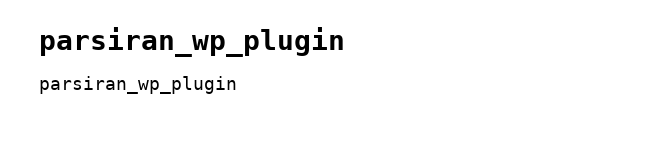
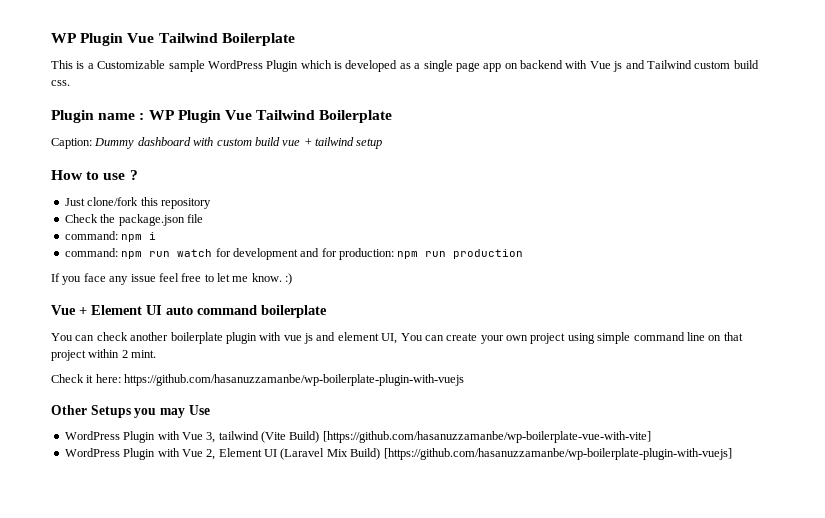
[39,27,345,57] [39,76,237,94] parsiran_wp_plugin // parsiran_wp_plugin -> [51,33,295,46] [51,60,759,72] [51,80,70,86] [51,110,393,123] [51,137,383,149] [51,170,138,180] [64,197,211,209] [64,214,203,226] [64,231,157,242] [64,248,524,260] [51,273,293,285] [51,305,327,318] [51,332,743,344] [51,349,157,361] [51,374,465,386] [51,405,210,418] [64,431,651,443] [64,448,732,460] WP Plugin Vue Tailwind Boilerplate // This is a Customizable sample WordPress Plugin which is developed as a single page app on backend with Vue js and Tailwind custom build css. // Plugin name : WP Plugin Vue Tailwind Boilerplate // Caption: Dummy dashboard with custom build vue + tailwind setup // How to use ? // Just clone/fork this repository // Check the package.json file // command: npm i // command: npm run watch for development and for production: npm run production // If you face any issue feel free to let me know. :) // Vue + Element UI auto command boilerplate // You can check another boilerplate plugin with vue js and element UI, You can create your own project using simple command line on that project within 2 mint. // Check it here: https://github.com/hasanuzzamanbe/wp-boilerplate-plugin-with-vuejs // Other Setups you may Use // WordPress Plugin with Vue 3, tailwind (Vite Build) [https://github.com/hasanuzzamanbe/wp-boilerplate-vue-with-vite] // WordPress Plugin with Vue 2, Element UI (Laravel Mix Build) [https://github.com/hasanuzzamanbe/wp-boilerplate-plugin-with-vuejs]

